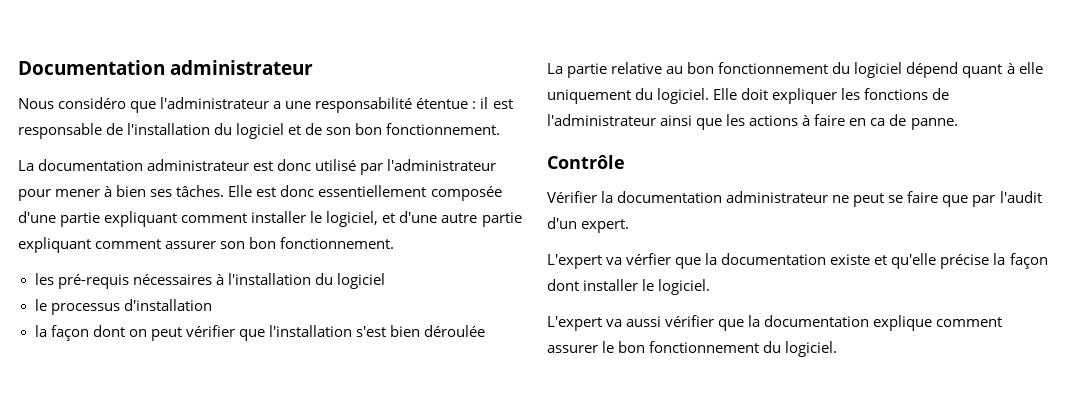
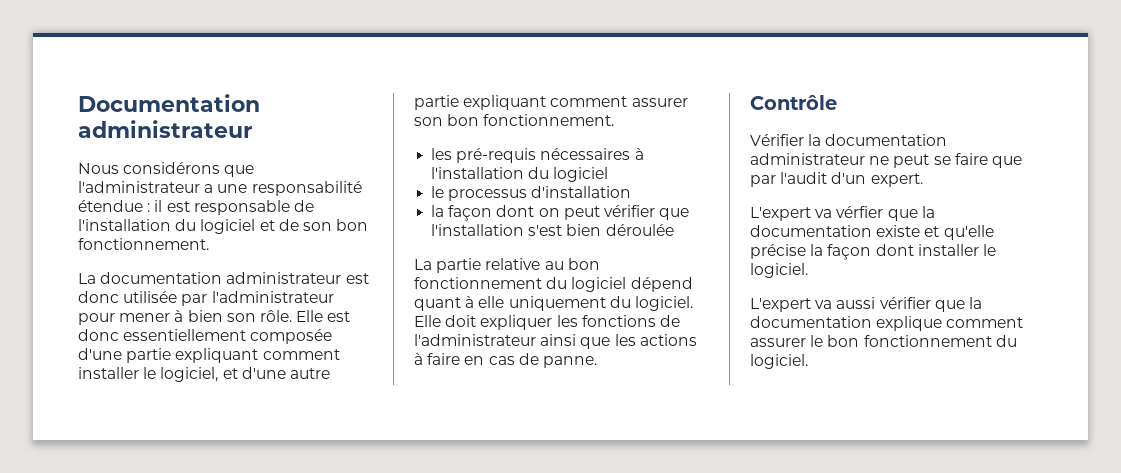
[58,97,127,109] considéro -> [123,162,221,174] considérons
[416,98,469,109] étentue -> [78,200,143,212] étendue
[315,159,357,171] utilisé -> [123,291,178,303] utilisée
[150,185,225,197] ses tâches. -> [226,310,292,322] son rôle.
[870,118,886,126] ca -> [488,356,515,365] cas

